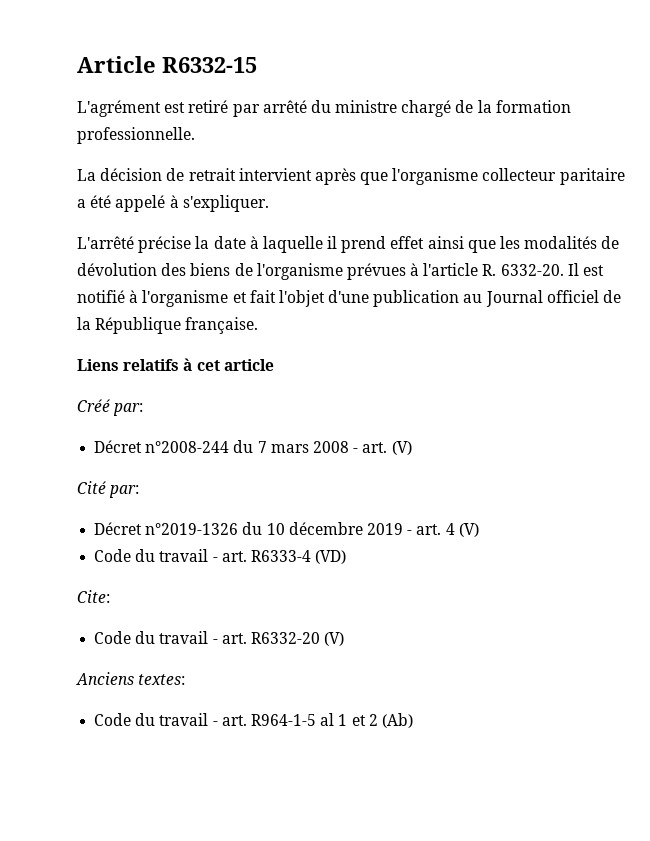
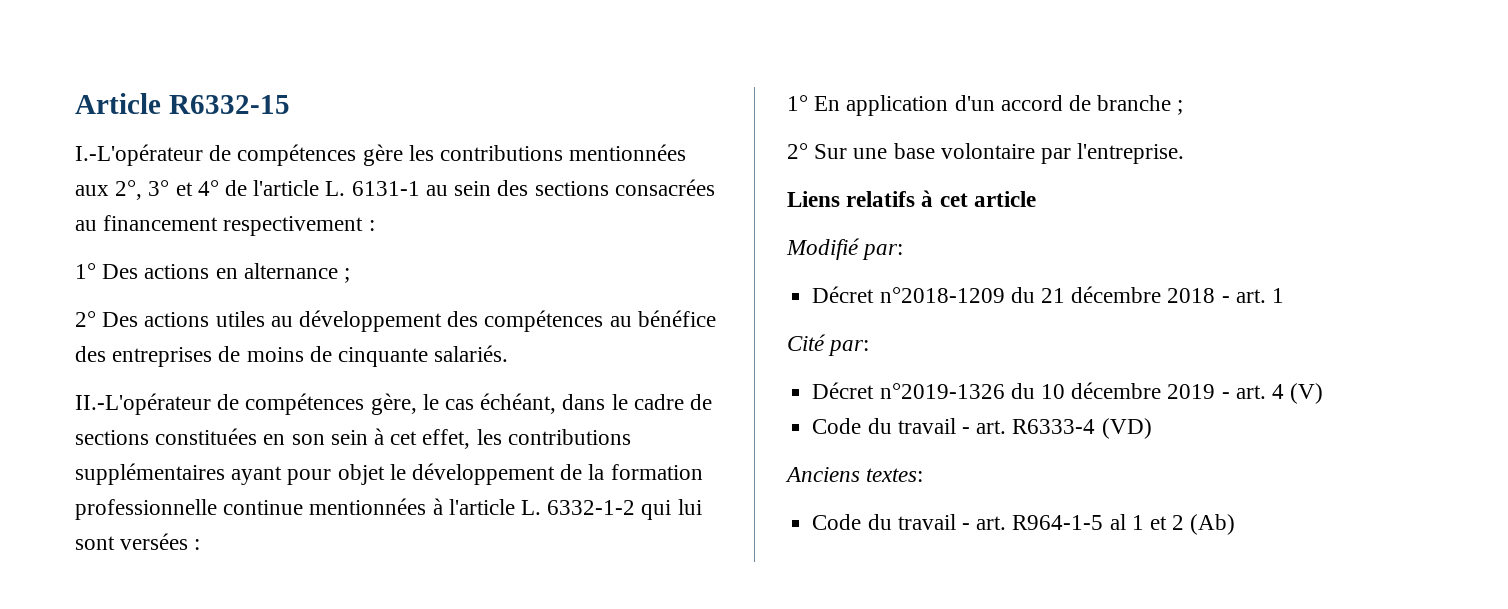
[77,100,571,117] [77,127,195,144] [77,168,625,185] [77,195,269,212] [77,236,620,253] [77,263,605,280] [77,290,622,307] [77,317,259,334] L'agrément est retiré par arrêté du ministre chargé de la formation professionnelle. // La décision de retrait intervient après que l'organisme collecteur paritaire a été appelé à s'expliquer. // L'arrêté précise la date à laquelle il prend effet ainsi que les modalités de dévolution des biens de l'organisme prévues à l'article R. 6332-20. Il est notifié à l'organisme et fait l'objet d'une publication au Journal officiel de la République française. -> [75,144,687,166] [75,179,715,200] [75,215,375,236] [75,263,351,283] [75,310,716,332] [75,345,509,367] [75,393,713,415] [75,428,631,449] [75,463,703,485] [75,498,702,520] [75,533,201,550] [787,95,1184,116] [787,143,1185,164] I.-L'opérateur de compétences gère les contributions mentionnées aux 2°, 3° et 4° de l'article L. 6131-1 au sein des sections consacrées au financement respectivement : // 1° Des actions en alternance ; // 2° Des actions utiles au développement des compétences au bénéfice des entreprises de moins de cinquante salariés. // II.-L'opérateur de compétences gère, le cas échéant, dans le cadre de sections constituées en son sein à cet effet, les contributions supplémentaires ayant pour objet le développement de la formation professionnelle continue mentionnées à l'article L. 6332-1-2 qui lui sont versées : // 1° En application d'un accord de branche ; // 2° Sur une base volontaire par l'entreprise.
[77,399,144,416] [94,440,412,455] Créé par: // Décret n°2008-244 du 7 mars 2008 - art. (V) -> [786,238,904,260] [812,286,1284,303] Modifié par: // Décret n°2018-1209 du 21 décembre 2018 - art. 1
[77,590,110,603] [94,631,345,646] // Cite: // Code du travail - art. R6332-20 (V) -> (1152, 428) none

